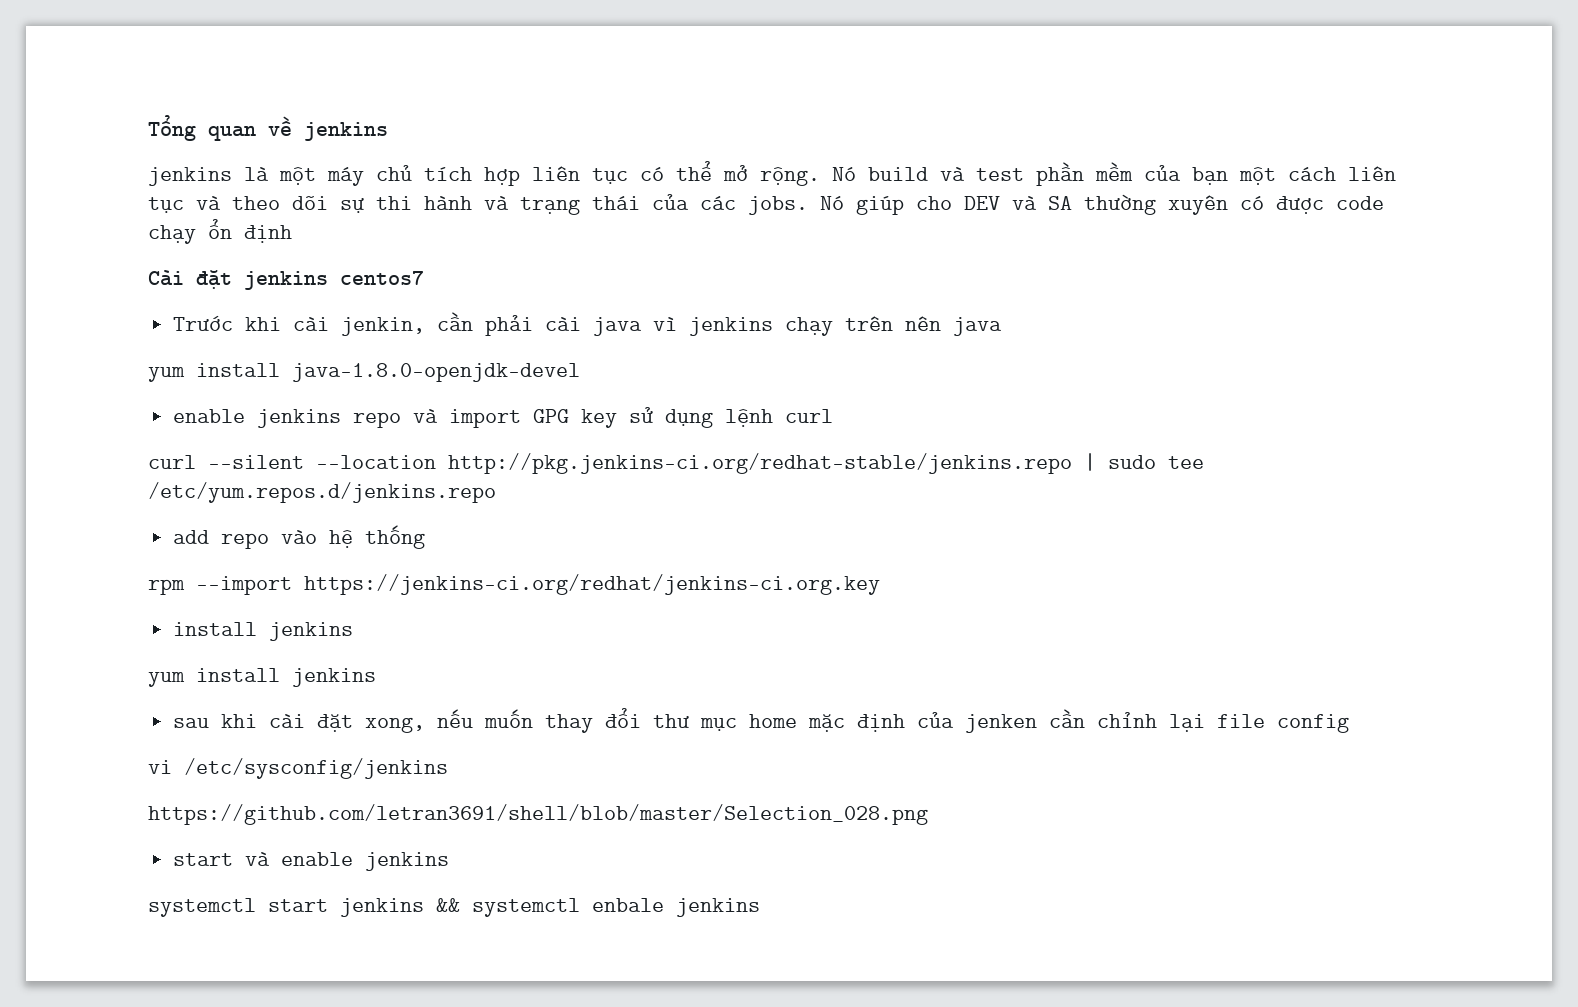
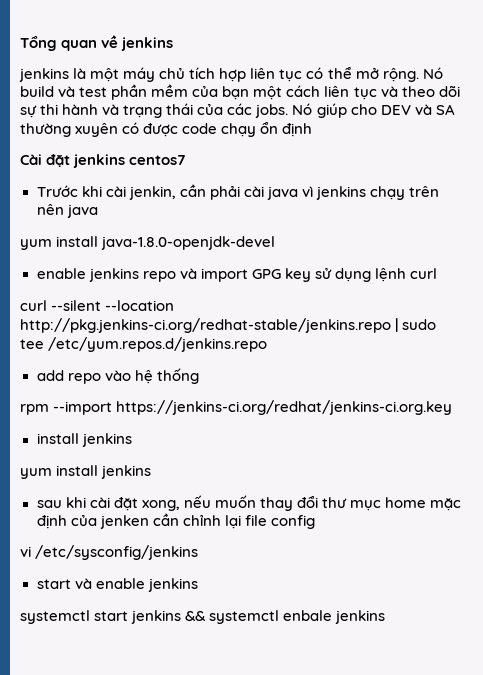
[148,804,928,825] // https://github.com/letran3691/shell/blob/master/Selection_028.png -> (199, 552) none

